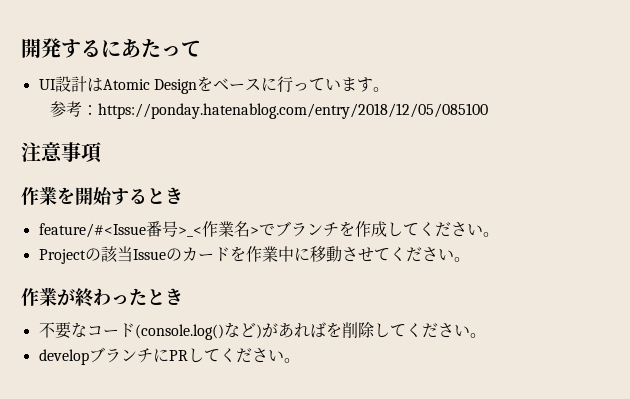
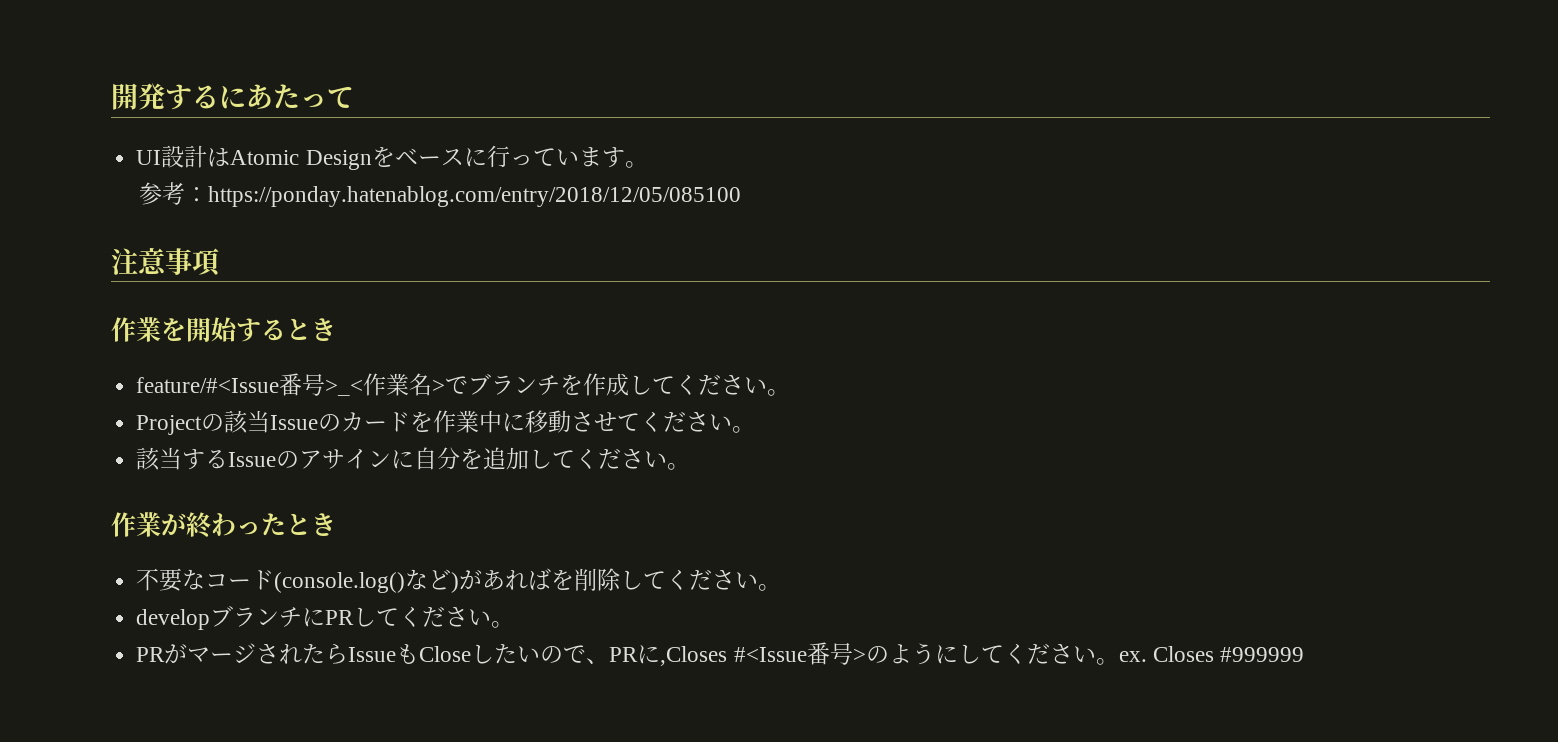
(470, 259) none -> [136,447,691,471] // 該当するIssueのアサインに自分を追加してください。
(300, 360) none -> [136,642,1304,666] // PRがマージされたらIssueもCloseしたいので、PRに,Closes #<Issue番号>のようにしてください。ex. Closes #999999

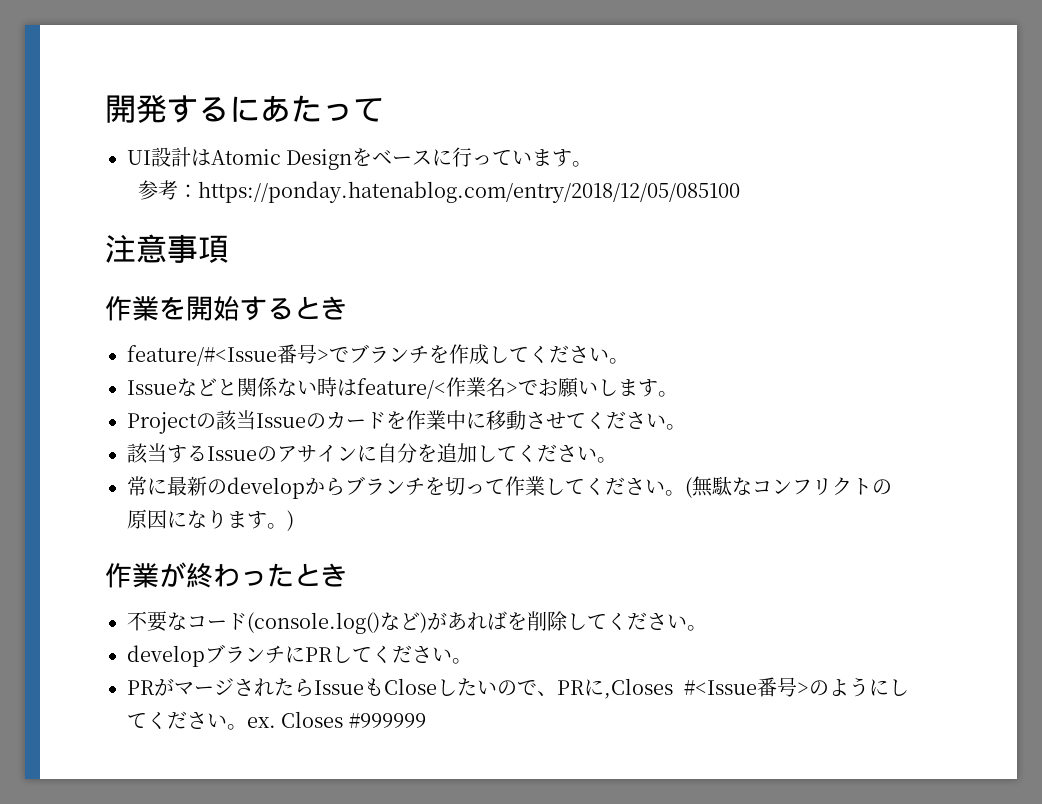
[325,373,433,396] >_<作業名 -> (317, 354) none
(791, 392) none -> [127,377,678,399] // Issueなどと関係ない時はfeature/<作業名>でお願いします。
(691, 466) none -> [127,476,892,499] [127,509,294,531] // 常に最新のdevelopからブランチを切って作業してください。(無駄なコンフリクトの原因になります。)

